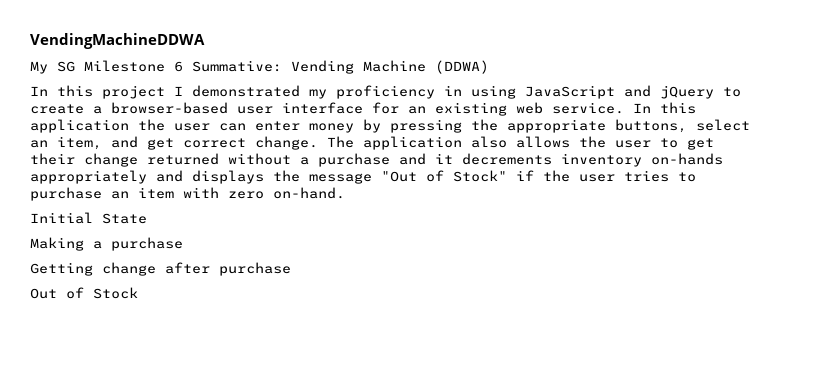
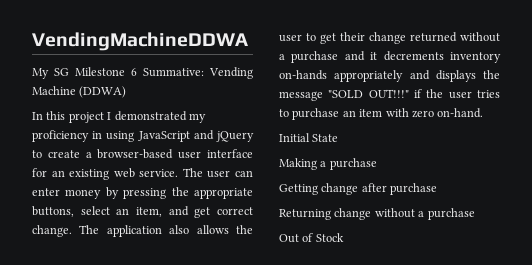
[633,102,696,114] [30,119,165,133] In this application the -> [182,168,203,177] The
[381,170,507,182] "Out of Stock" -> [328,89,409,98] "SOLD OUT!!!"
(291, 269) none -> [279,208,475,220] // Returning change without a purchase

